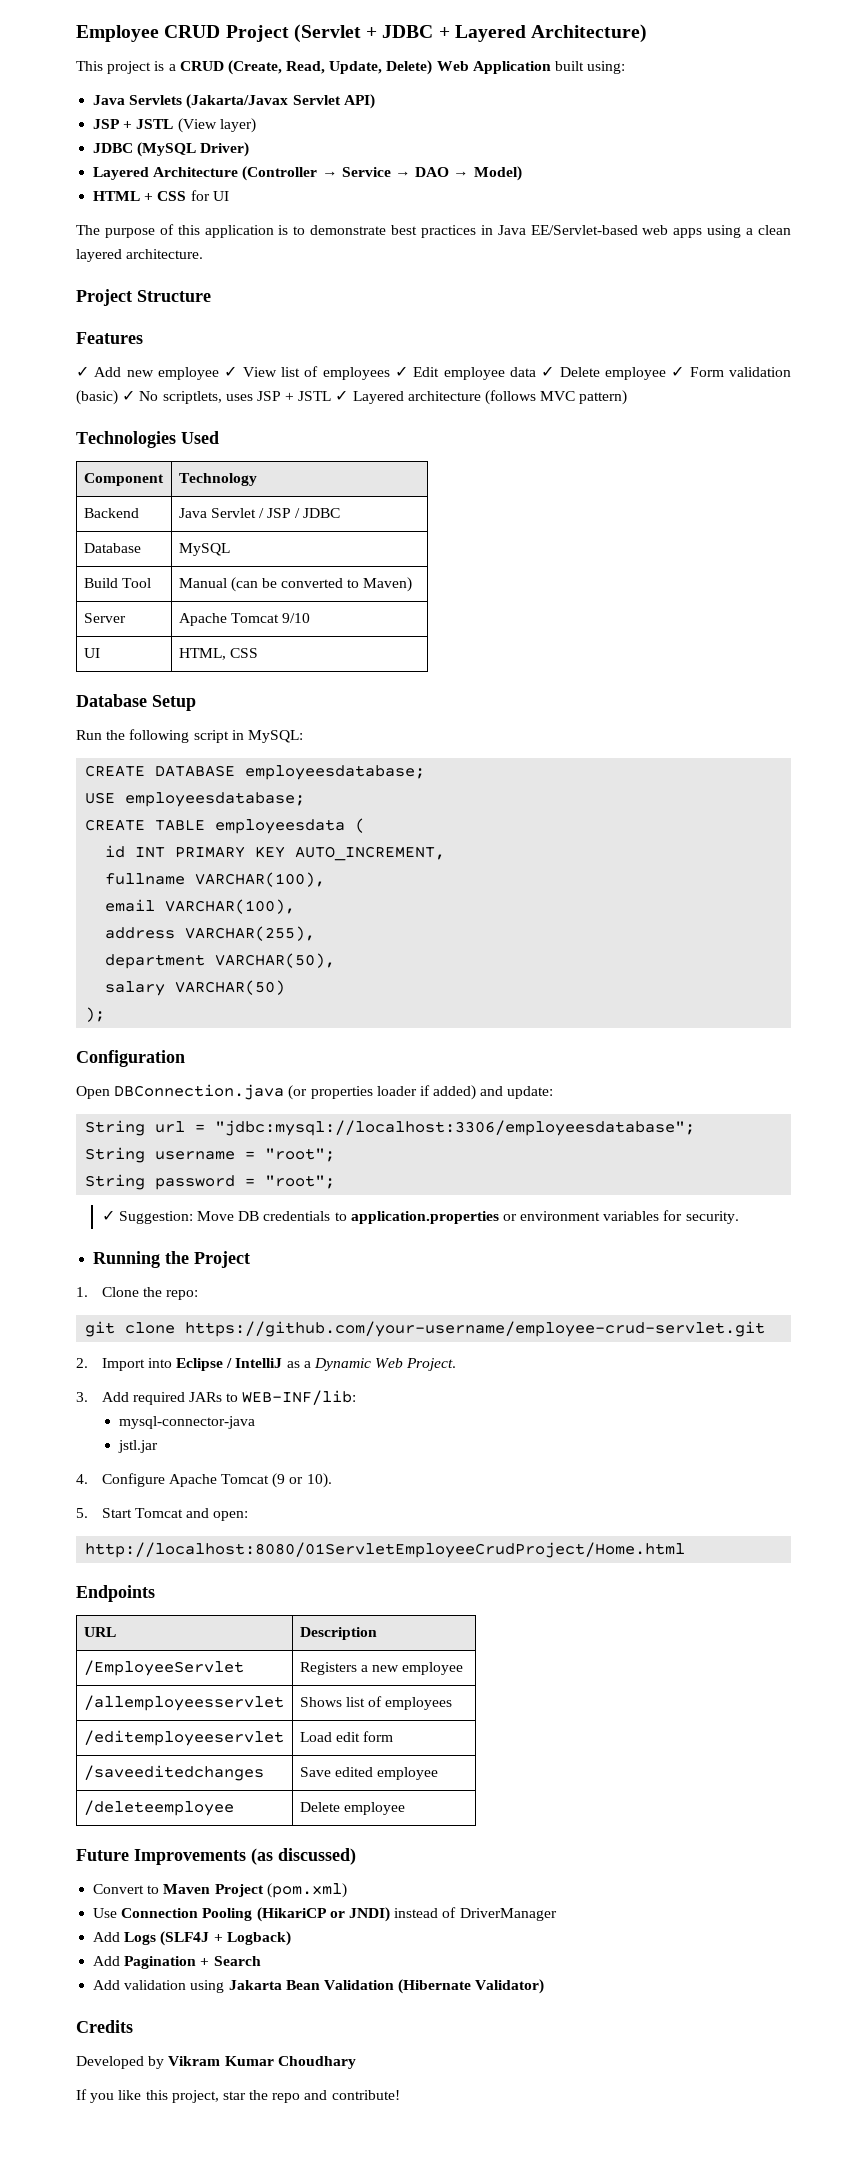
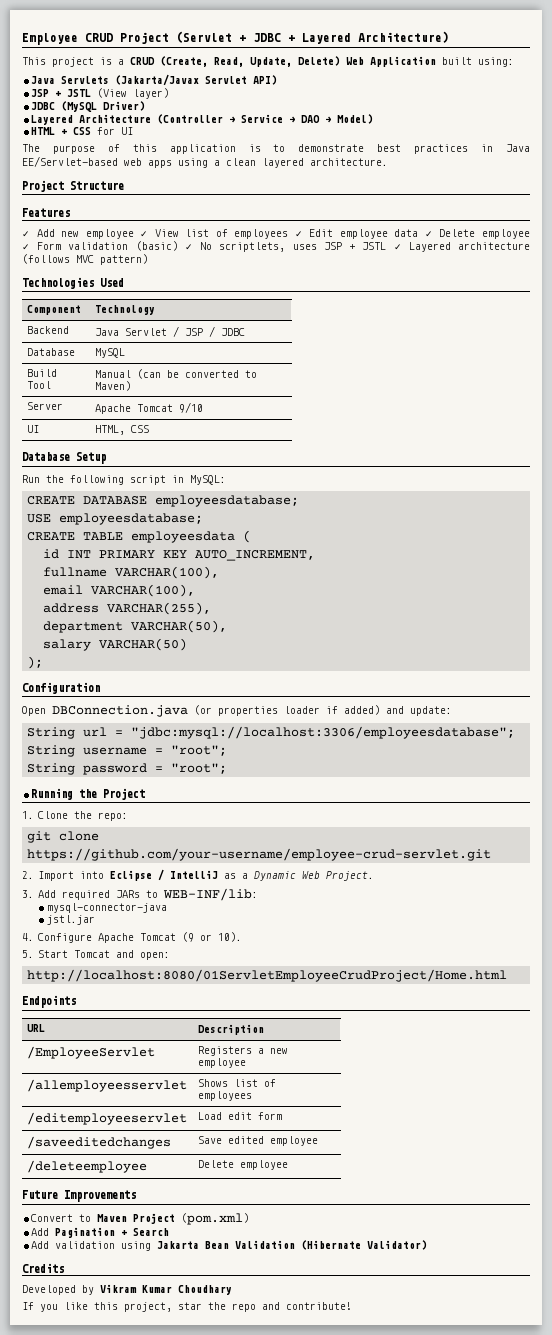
[101,1210,739,1224] // ✓ Suggestion: Move DB credentials to application.properties or environment variables for security. -> (228, 768) none
[251,1848,356,1865] (as discussed) -> (136, 1196) none
[93,1907,557,1922] [93,1931,291,1946] // Use Connection Pooling (HikariCP or JNDI) instead of DriverManager // Add Logs (SLF4J + Logback) -> (250, 1219) none

